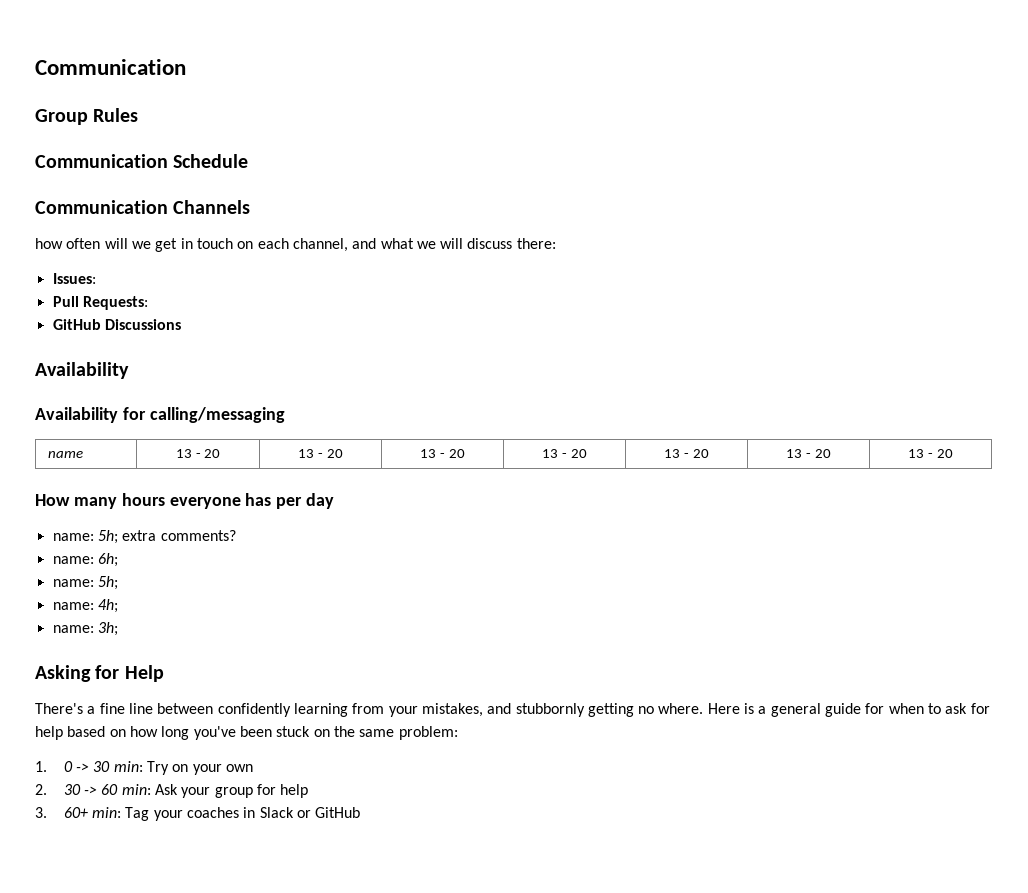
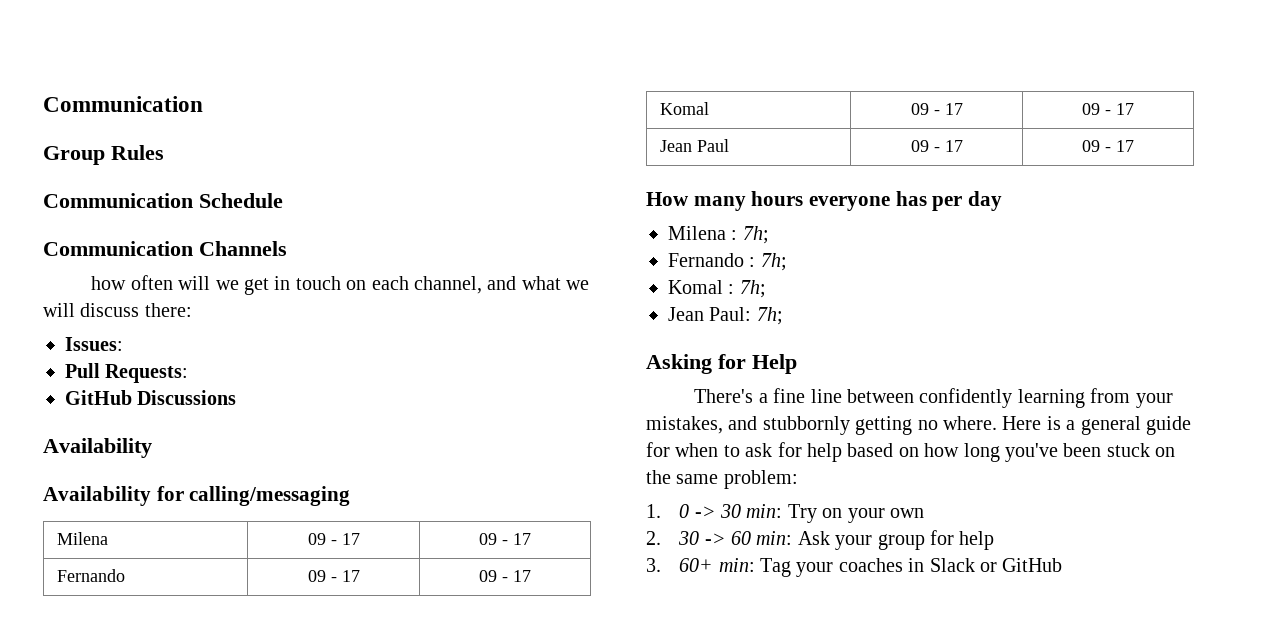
[47,451,83,458] [175,449,221,458] [298,449,343,458] [420,449,465,458] [542,449,587,458] [664,449,709,458] [786,449,831,458] [908,449,953,458] name | 13 - 20 | 13 - 20 | 13 - 20 | 13 - 20 | 13 - 20 | 13 - 20 | 13 - 20 -> [57,532,109,545] [307,533,360,545] [479,533,531,545] [57,569,126,582] [307,570,360,582] [479,570,531,582] [660,102,710,115] [910,103,963,115] [1082,103,1134,115] [660,139,730,152] [910,140,963,152] [1082,140,1134,152] Milena | 09 - 17 | 09 - 17 // Fernando | 09 - 17 | 09 - 17 // Komal | 09 - 17 | 09 - 17 // Jean Paul | 09 - 17 | 09 - 17
[52,530,236,544] [52,553,118,567] [52,576,118,590] [52,599,118,613] [52,622,118,636] name: 5h; extra comments? // name: 6h; // name: 5h; // name: 4h; // name: 3h; -> [668,226,769,244] [668,253,787,271] [668,280,766,298] [668,307,783,325] Milena : 7h; // Fernando : 7h; // Komal : 7h; // Jean Paul: 7h;

